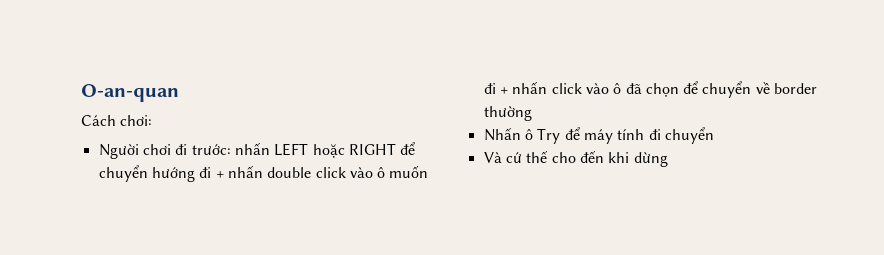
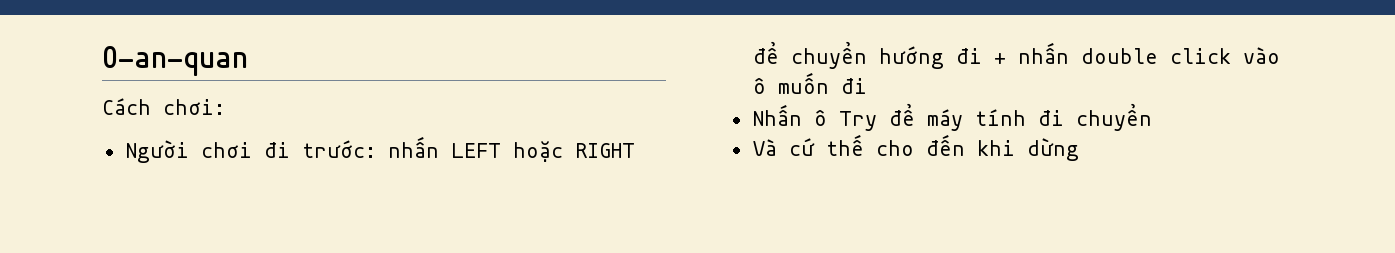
[499,81,818,98] [483,106,532,121] + nhấn click vào ô đã chọn để chuyển về border thường -> (867, 86) none

